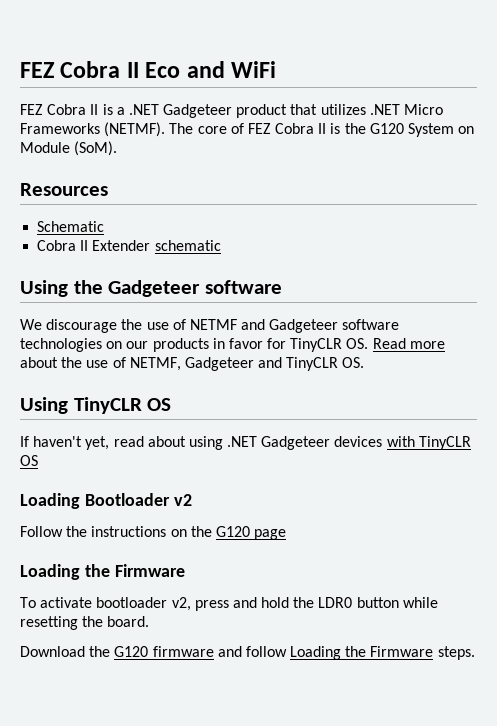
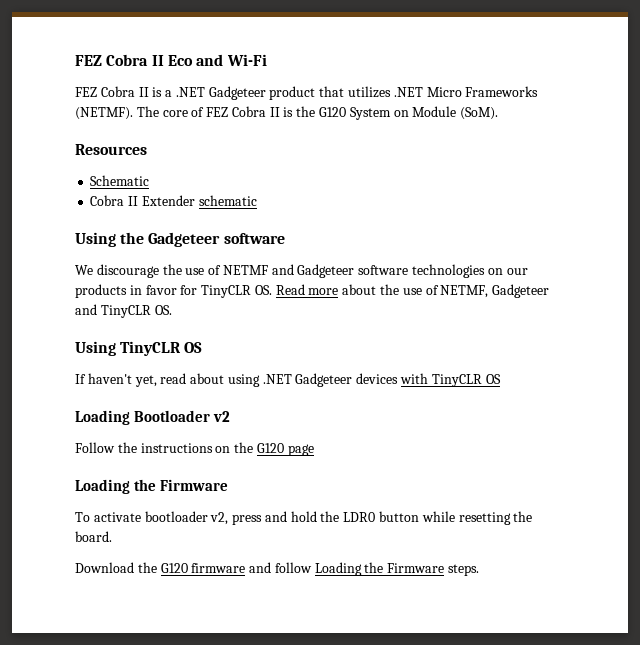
[231,61,277,78] WiFi -> [226,54,267,66] Wi-Fi

